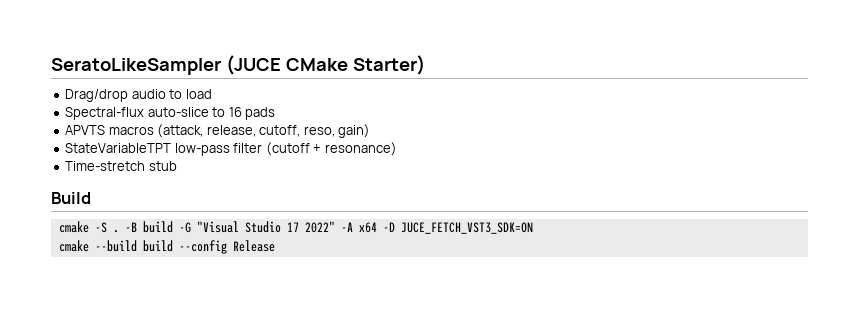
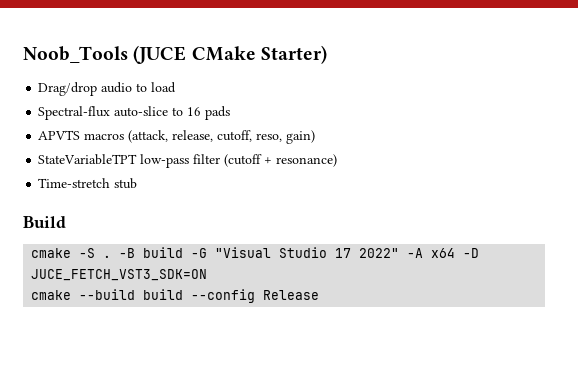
[51,58,221,75] SeratoLikeSampler -> [23,46,128,63] Noob_Tools

